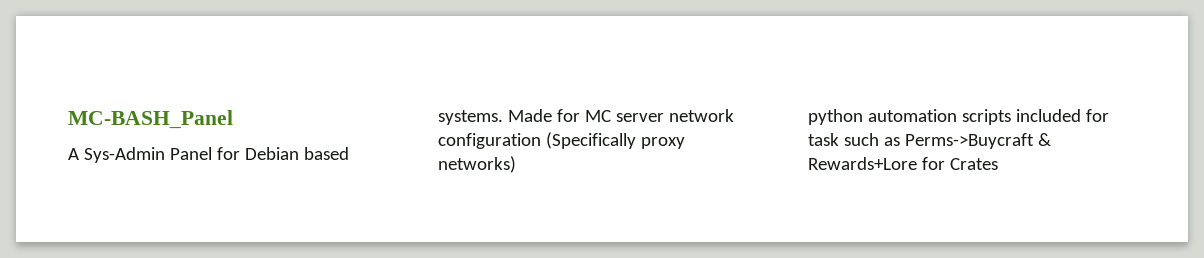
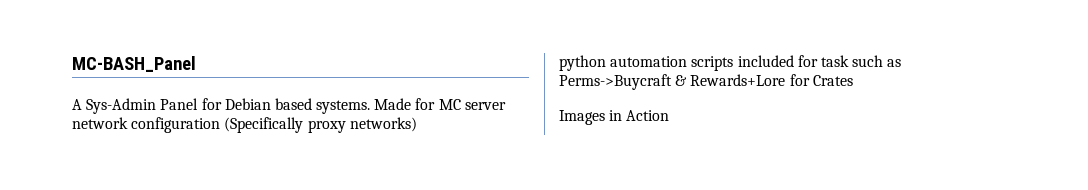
(998, 164) none -> [559,110,670,125] // Images in Action

